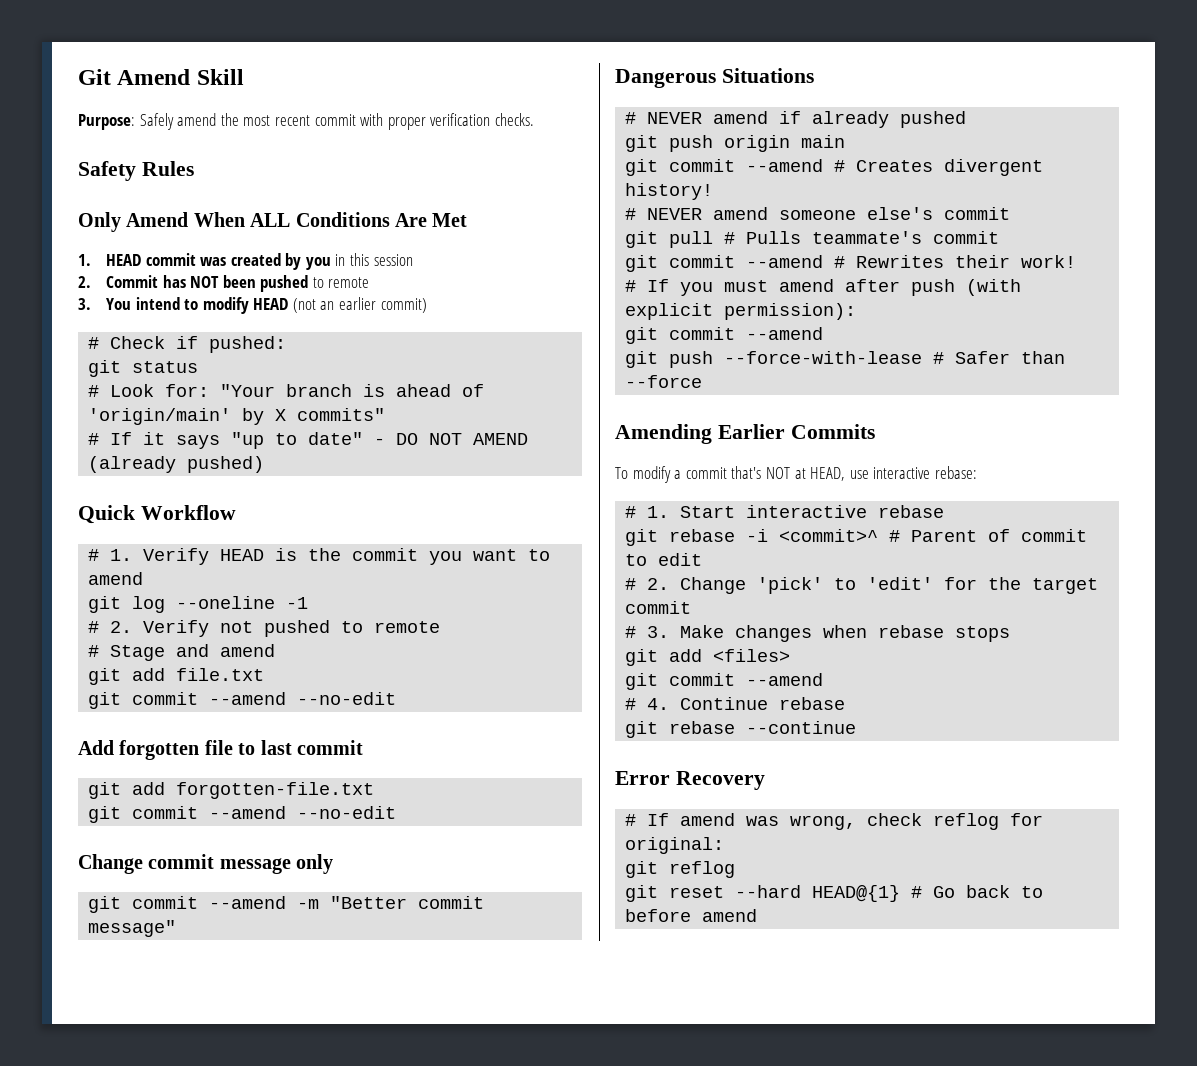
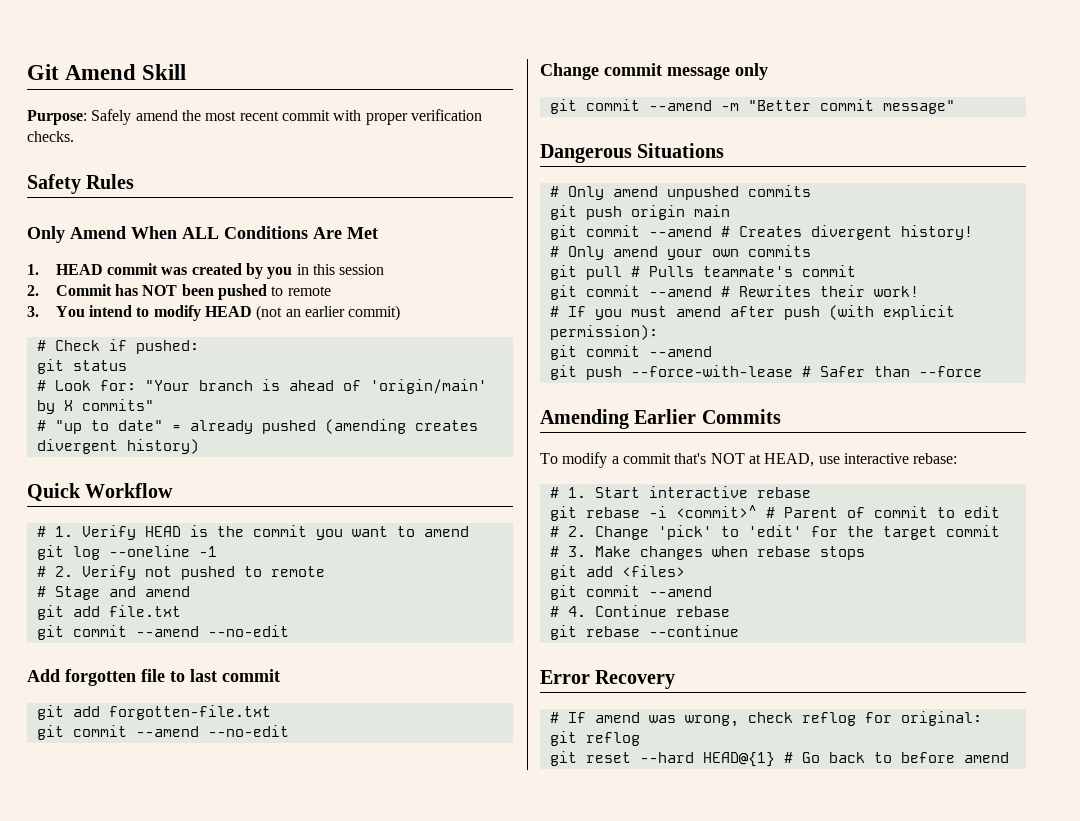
[110,432,529,449] [88,456,265,473] If it says "up to date" - DO NOT AMEND (already pushed) -> [54,419,478,434] [36,439,199,454] "up to date" = already pushed (amending creates divergent history)
[647,111,967,128] NEVER amend if already pushed -> [567,185,811,200] Only amend unpushed commits
[647,207,1011,220] NEVER amend someone else's commit -> [567,245,811,260] Only amend your own commits

